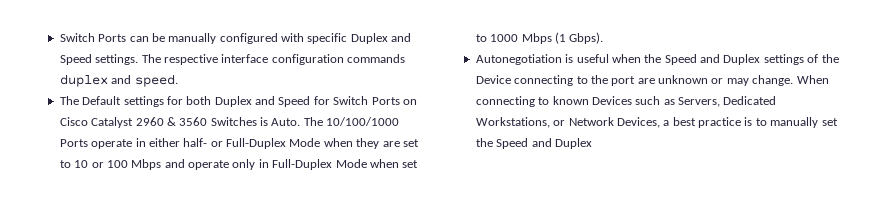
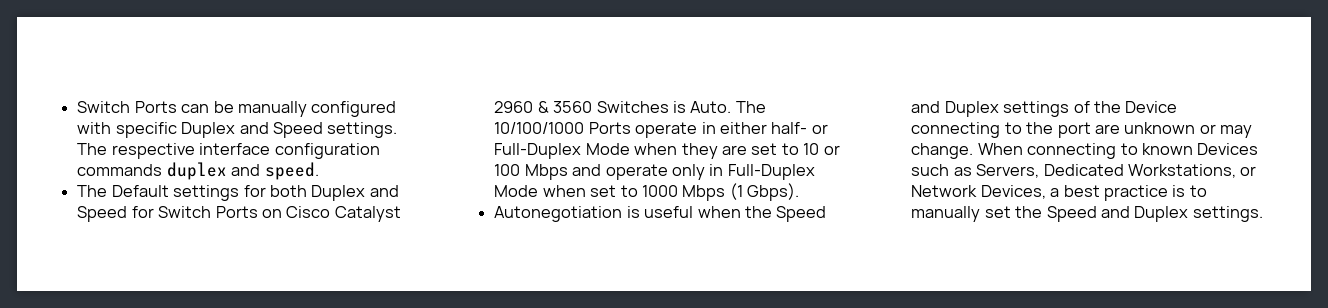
(592, 143) none -> [1192,206,1263,222] settings.

